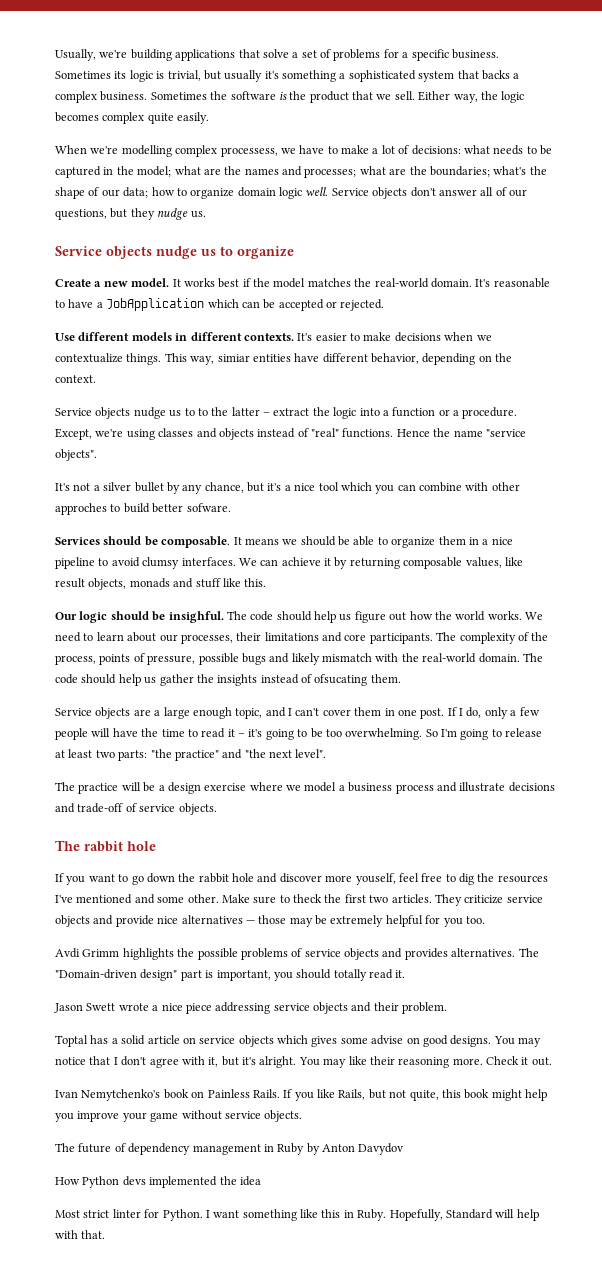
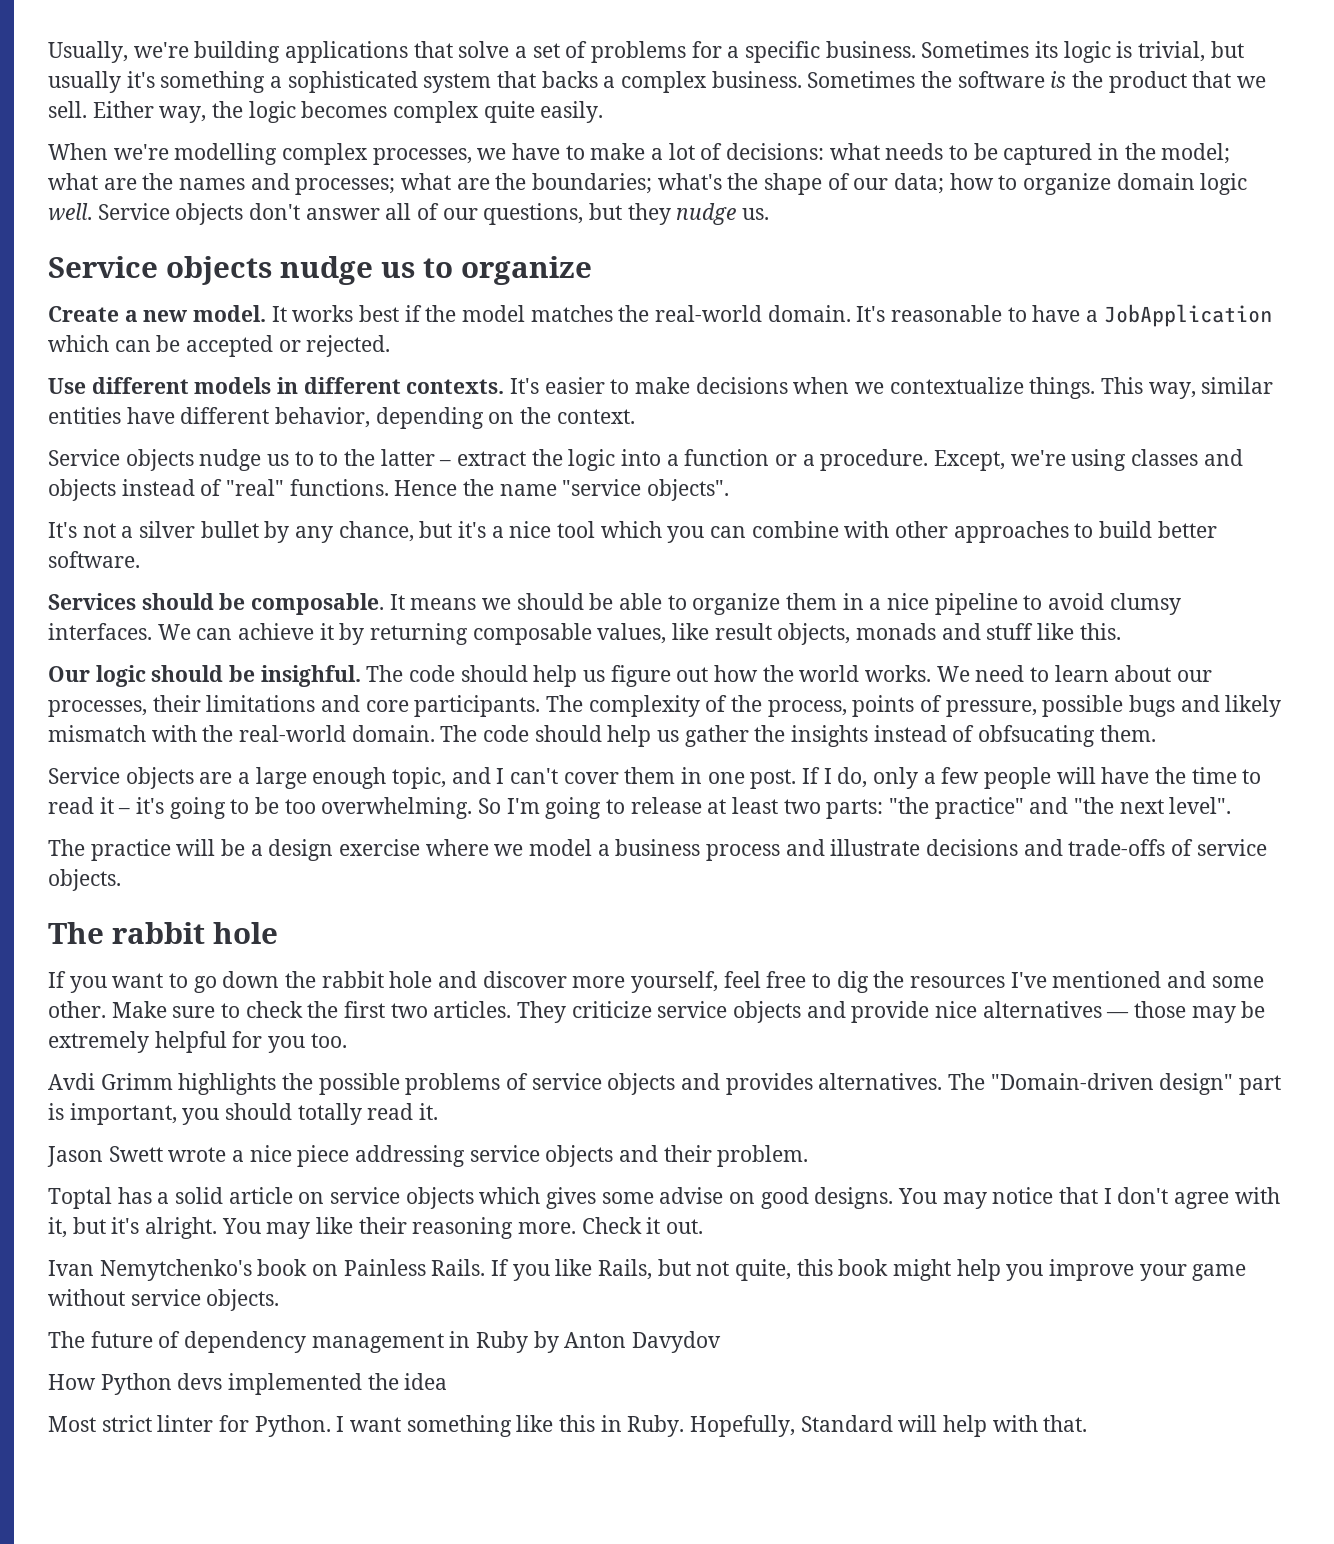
[220,147,278,157] processess, -> [372,148,472,165] processes,
[217,354,250,362] simiar -> [1201,377,1274,394] similar
[55,503,107,515] approches -> [953,521,1069,543] approaches
[186,503,231,512] sofware. -> [48,551,140,568] software.
[314,674,368,686] ofsucating -> [978,725,1096,747] obfsucating
[77,803,124,813] trade-off -> [1068,839,1166,856] trade-offs
[355,873,396,885] youself, -> [631,971,719,993] yourself,
[293,894,322,903] theck -> [245,1001,303,1018] check

